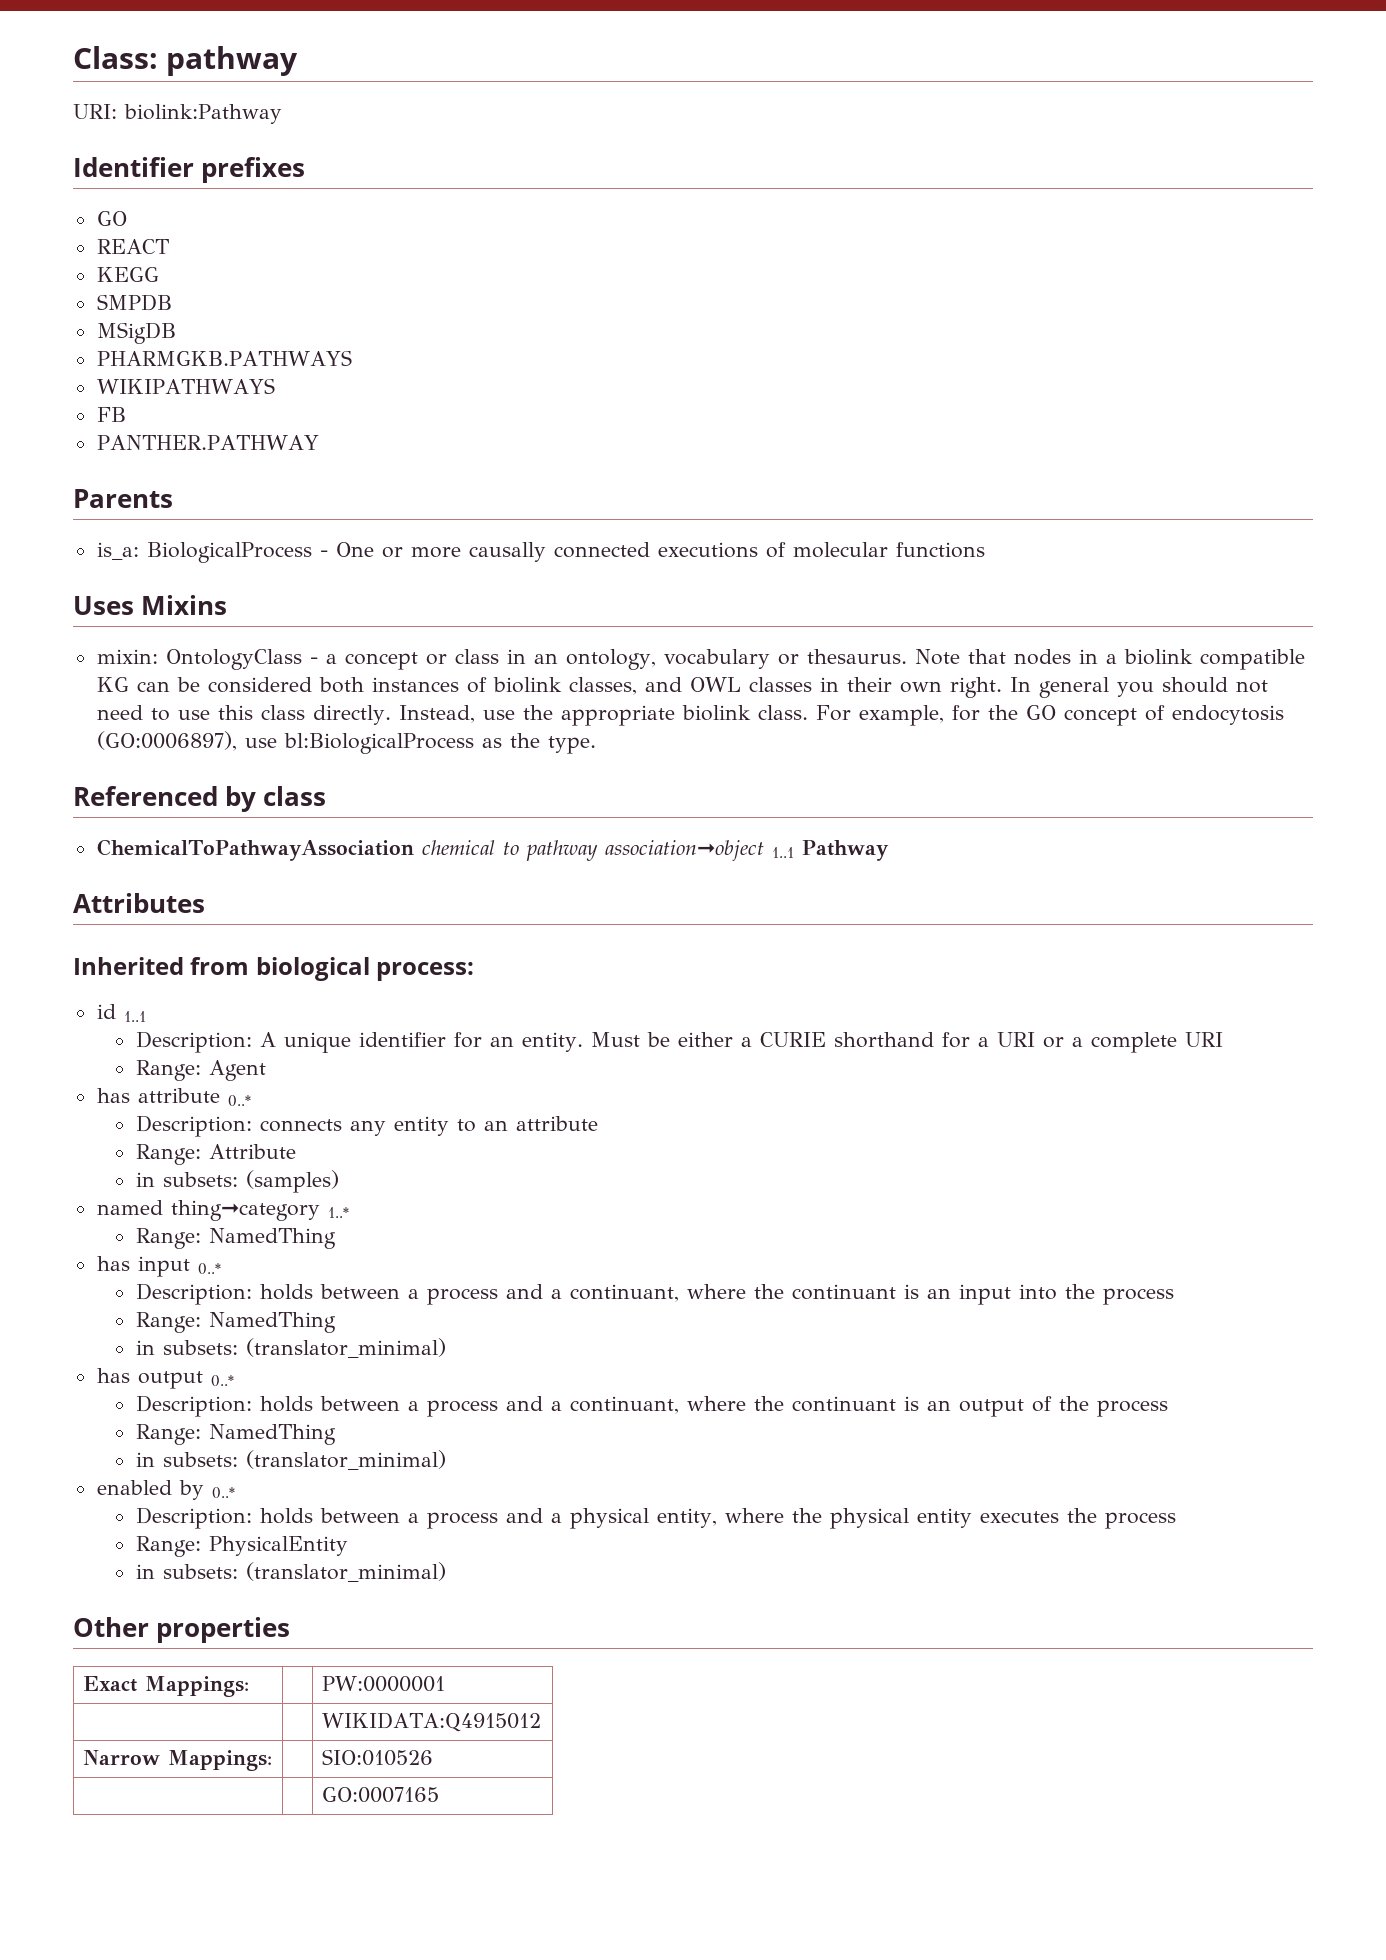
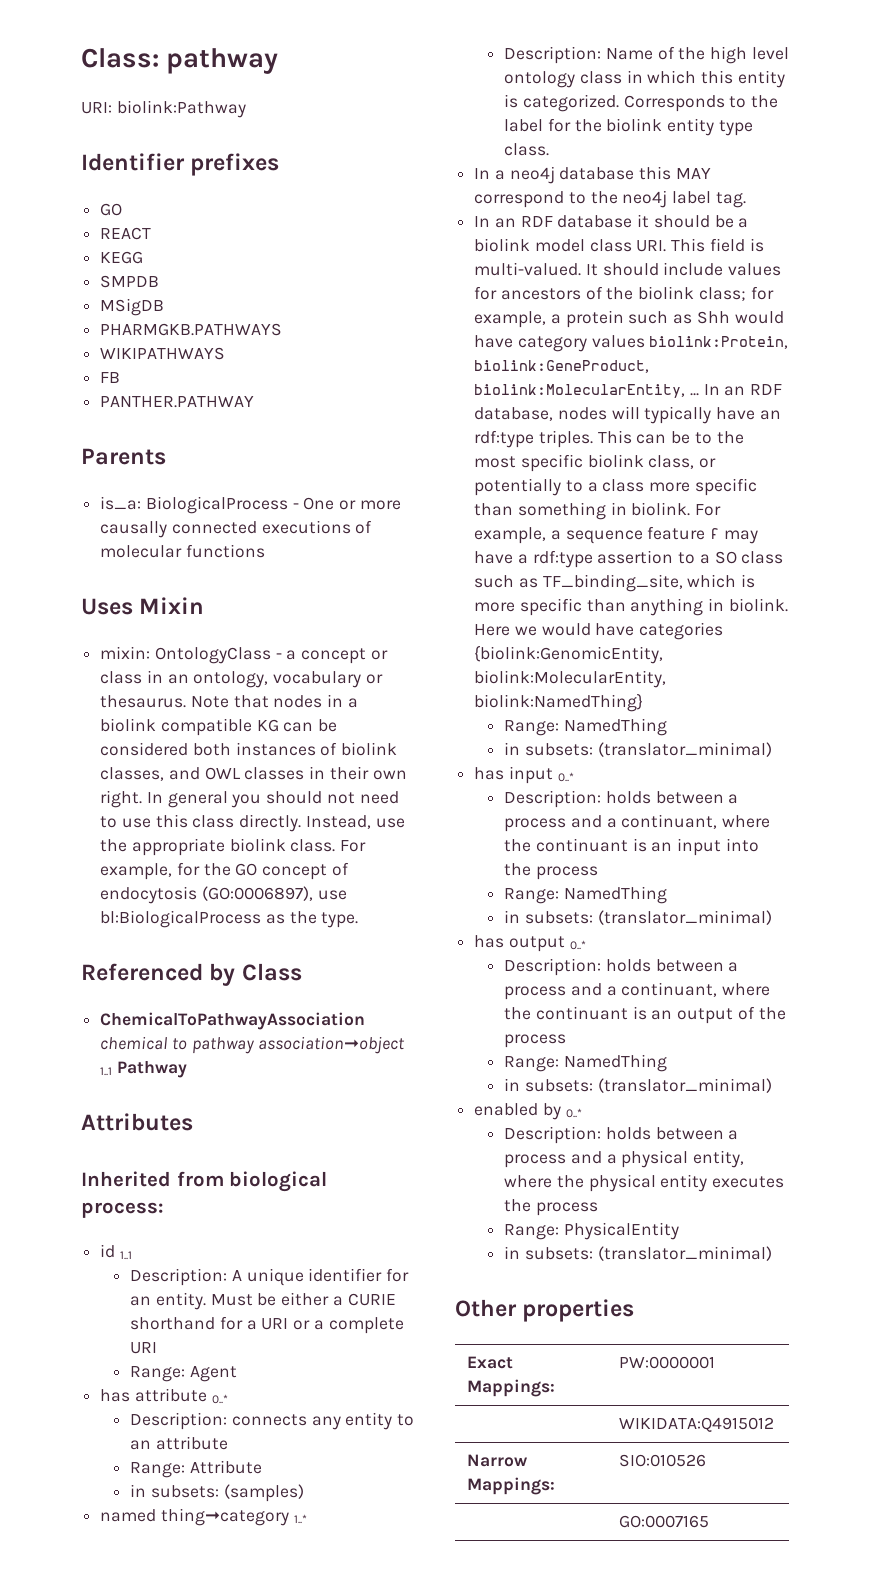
[141,595,228,615] Mixins -> [139,597,205,614] Mixin
[263,786,327,806] class -> [241,963,302,981] Class
[135,1228,336,1249] // Range: NamedThing -> [504,46,789,64] [504,70,785,88] [504,94,779,112] [504,118,753,136] [504,143,550,156] [474,166,711,184] [474,190,746,208] [474,214,749,228] [474,238,764,252] [474,262,782,276] [474,286,774,301] [474,310,784,328] [474,335,789,352] [474,360,650,373] [474,384,783,398] [474,406,781,424] [474,430,744,448] [474,454,717,472] [474,478,757,496] [474,502,722,520] [474,526,758,544] [474,550,784,568] [474,574,756,592] [474,598,788,616] [474,622,724,640] [474,645,664,664] [474,670,667,688] [474,693,644,712] [504,718,667,736] [504,742,772,757] // Description: Name of the high level ontology class in which this entity is categorized. Corresponds to the label for the biolink entity type class. // In a neo4j database this MAY correspond to the neo4j label tag. // In an RDF database it should be a biolink model class URI. This field is multi-valued. It should include values for ancestors of the biolink class; for example, a protein such as Shh would have category values biolink:Protein, biolink:GeneProduct, biolink:MolecularEntity, ... In an RDF database, nodes will typically have an rdf:type triples. This can be to the most specific biolink class, or potentially to a class more specific than something in biolink. For example, a sequence feature f may have a rdf:type assertion to a SO class such as TF_binding_site, which is more specific than anything in biolink. Here we would have categories {biolink:GenomicEntity, biolink:MolecularEntity, biolink:NamedThing} // Range: NamedThing // in subsets: (translator_minimal)

